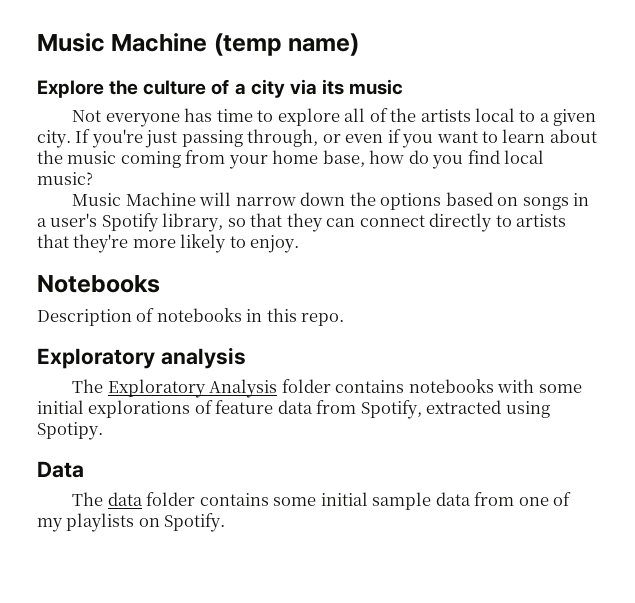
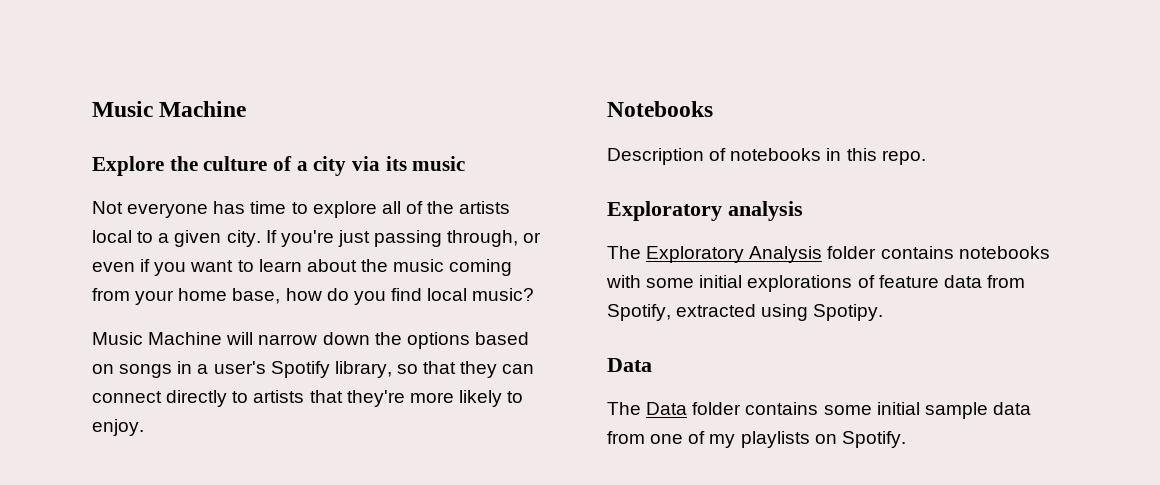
[37,33,360,56] Music Machine (temp name) -> [92,101,247,117] Music Machine
[107,492,143,506] data -> [646,402,688,415] Data

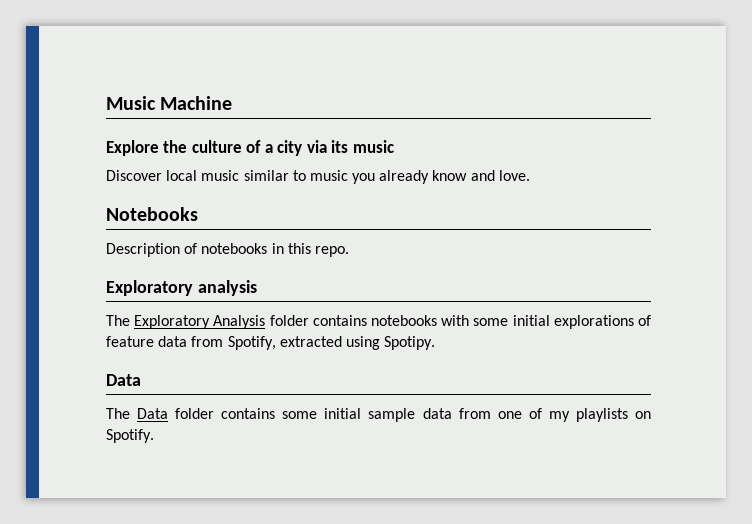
[92,201,511,218] [92,230,542,247] [92,259,513,276] [92,288,535,305] [92,332,529,349] [92,361,535,378] [92,390,524,407] [92,419,144,436] Not everyone has time to explore all of the artists local to a given city. If you're just passing through, or even if you want to learn about the music coming from your home base, how do you find local music? // Music Machine will narrow down the options based on songs in a user's Spotify library, so that they can connect directly to artists that they're more likely to enjoy. -> [106,170,530,184] Discover local music similar to music you already know and love.

